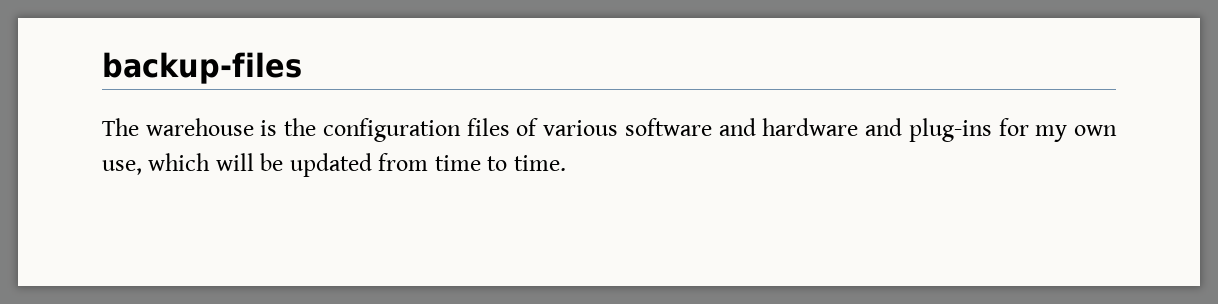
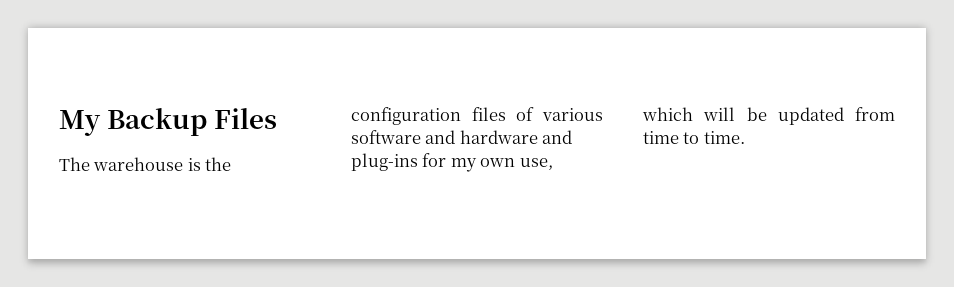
[102,52,302,84] backup-files -> [59,108,278,136] My Backup Files

